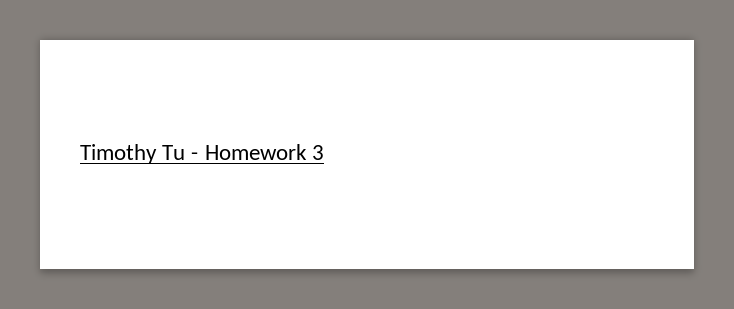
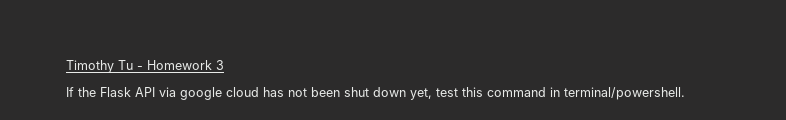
(324, 152) none -> [66,87,685,100] // If the Flask API via google cloud has not been shut down yet, test this command in terminal/powershell.

